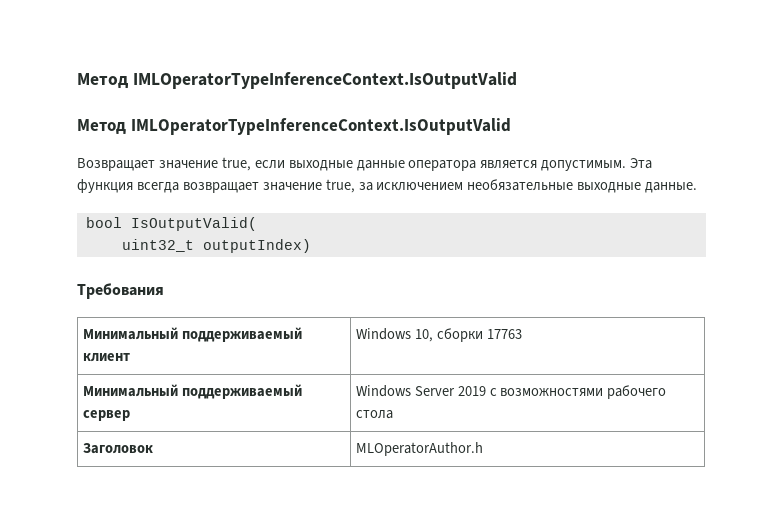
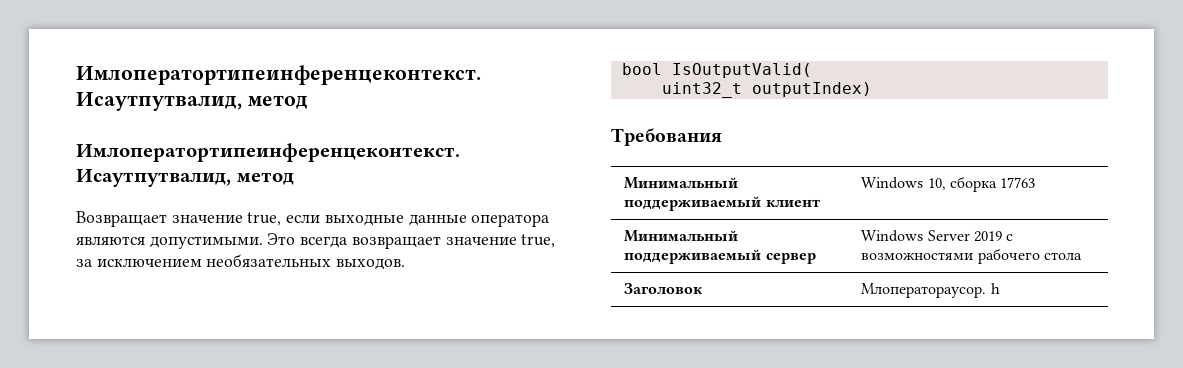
[77,72,517,89] [77,118,511,135] Метод IMLOperatorTypeInferenceContext.IsOutputValid // Метод IMLOperatorTypeInferenceContext.IsOutputValid -> [76,65,481,85] [76,92,308,111] [76,143,460,162] [76,169,294,187] Имлоператортипеинференцеконтекст. Исаутпутвалид, метод // Имлоператортипеинференцеконтекст. Исаутпутвалид, метод
[480,158,653,171] [77,179,133,193] является допустимым. Эта функция -> [76,233,296,249] являются допустимыми. Это
[467,179,698,193] необязательные выходные данные. -> [206,254,406,270] необязательных выходов.
[436,328,483,342] сборки -> [950,176,998,192] сборка
[355,442,483,456] MLOperatorAuthor.h -> [861,283,1000,298] Млоператораусор. h

